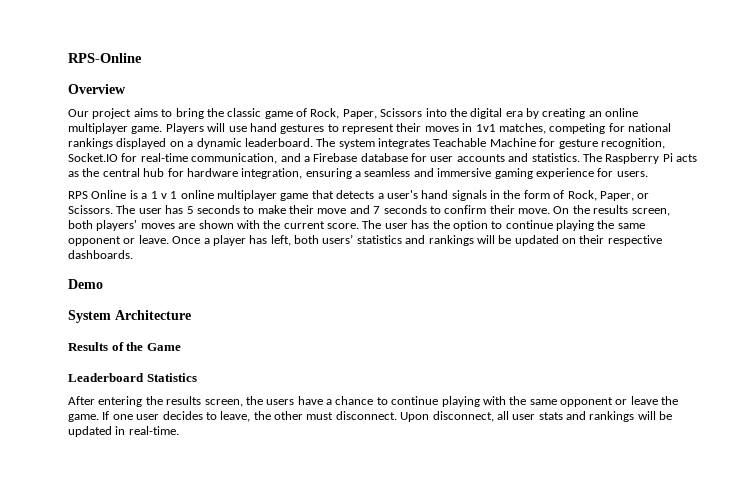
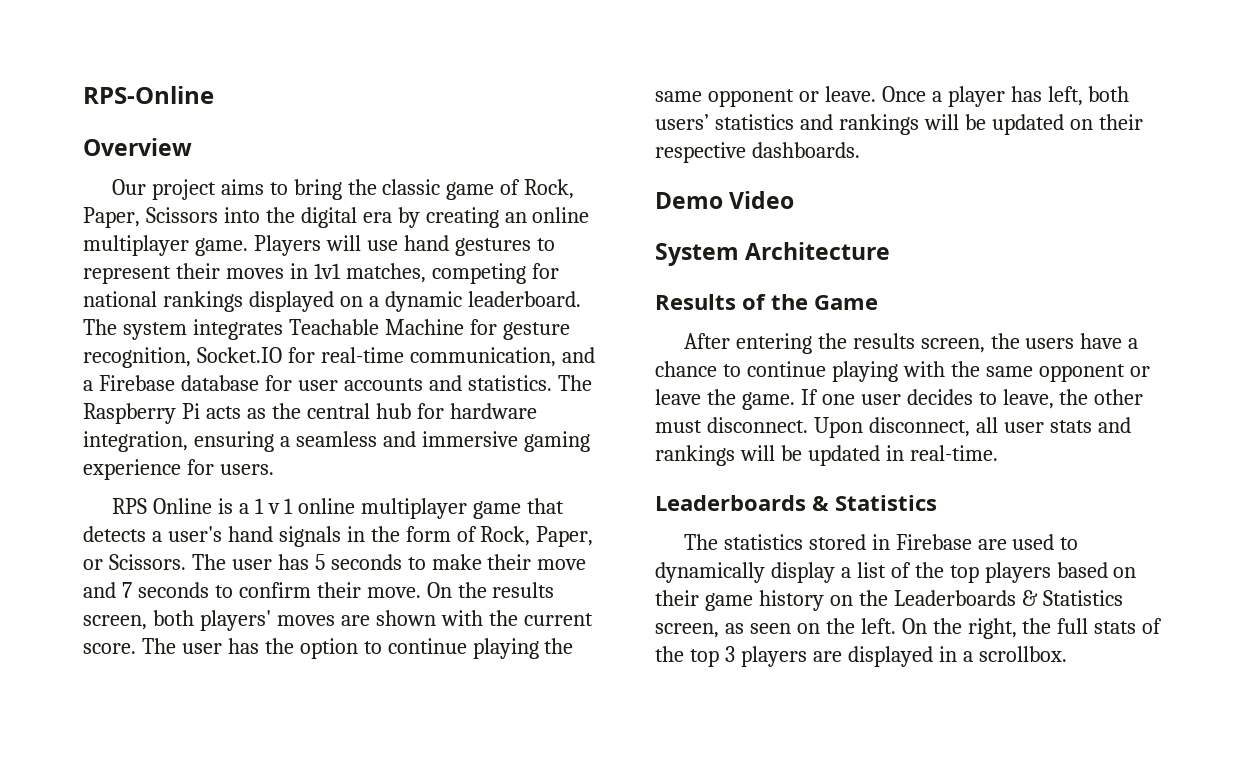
(103, 284) none -> [729,191,795,209] Video
[68,373,197,382] // Leaderboard Statistics -> (878, 302) none
(179, 430) none -> [655,495,937,511] [683,534,1079,550] [655,562,1137,583] [655,590,1123,611] [655,618,1163,639] [655,646,1067,667] // Leaderboards & Statistics // The statistics stored in Firebase are used to dynamically display a list of the top players based on their game history on the Leaderboards & Statistics screen, as seen on the left. On the right, the full stats of the top 3 players are displayed in a scrollbox.

